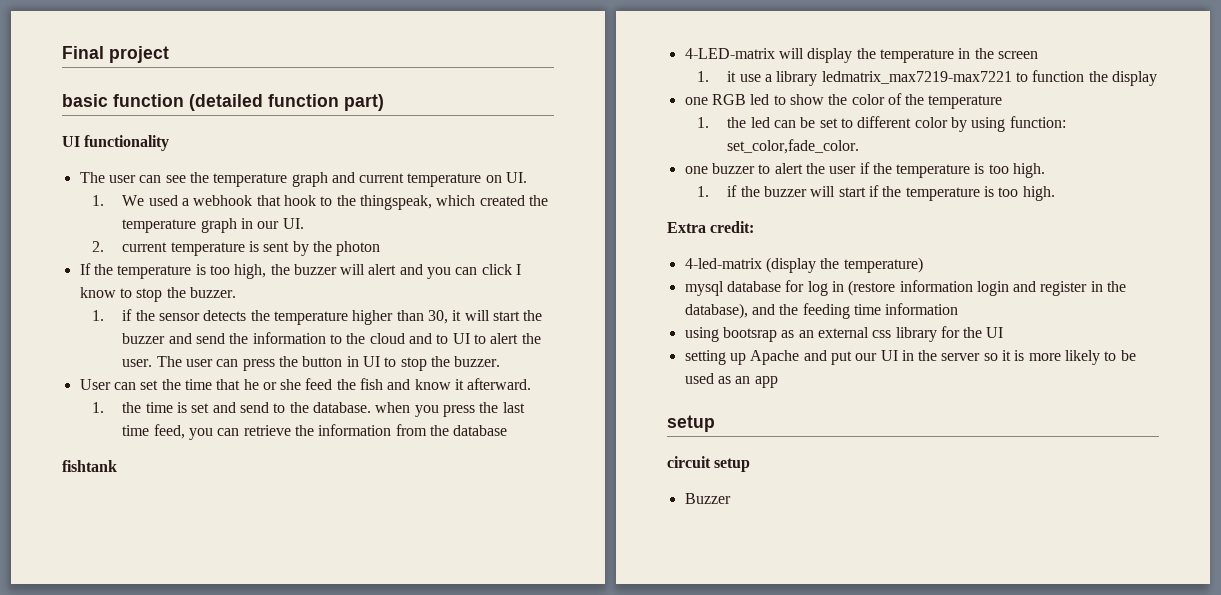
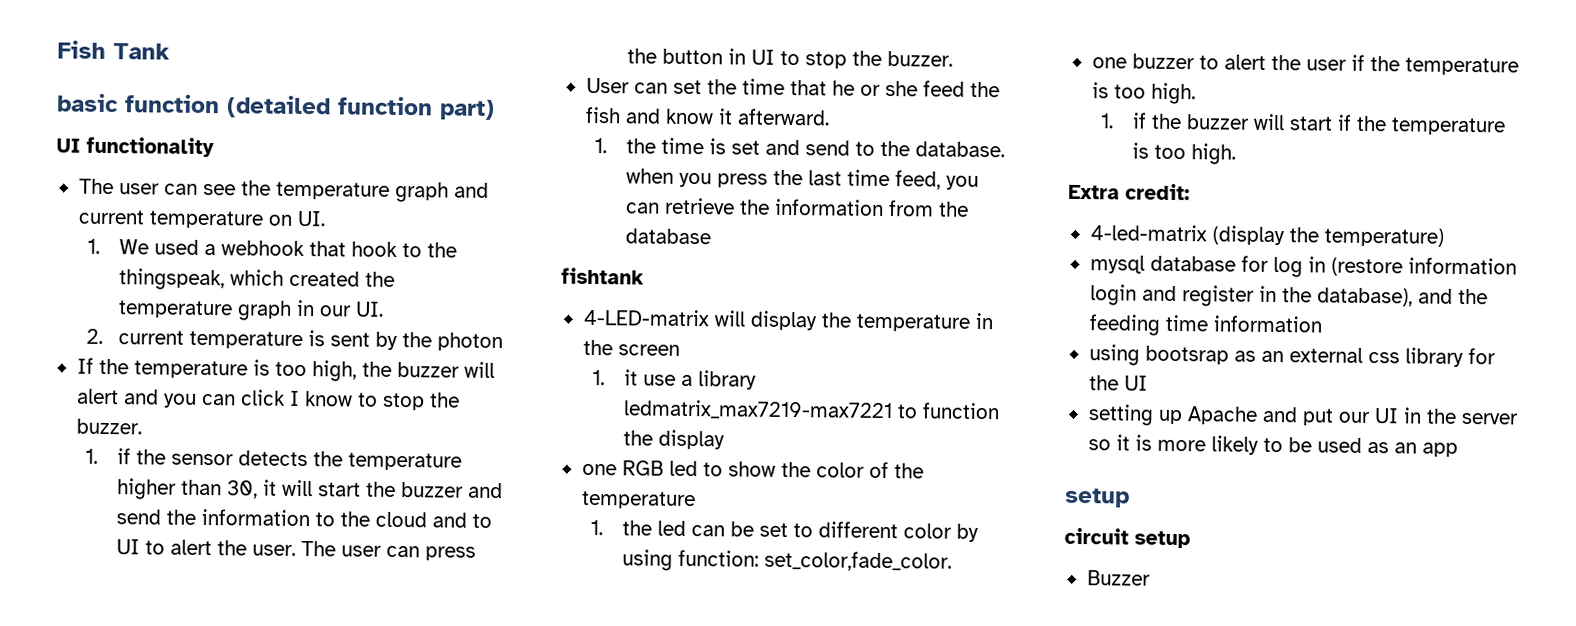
[62,46,169,63] Final project -> [57,40,170,60] Fish Tank

